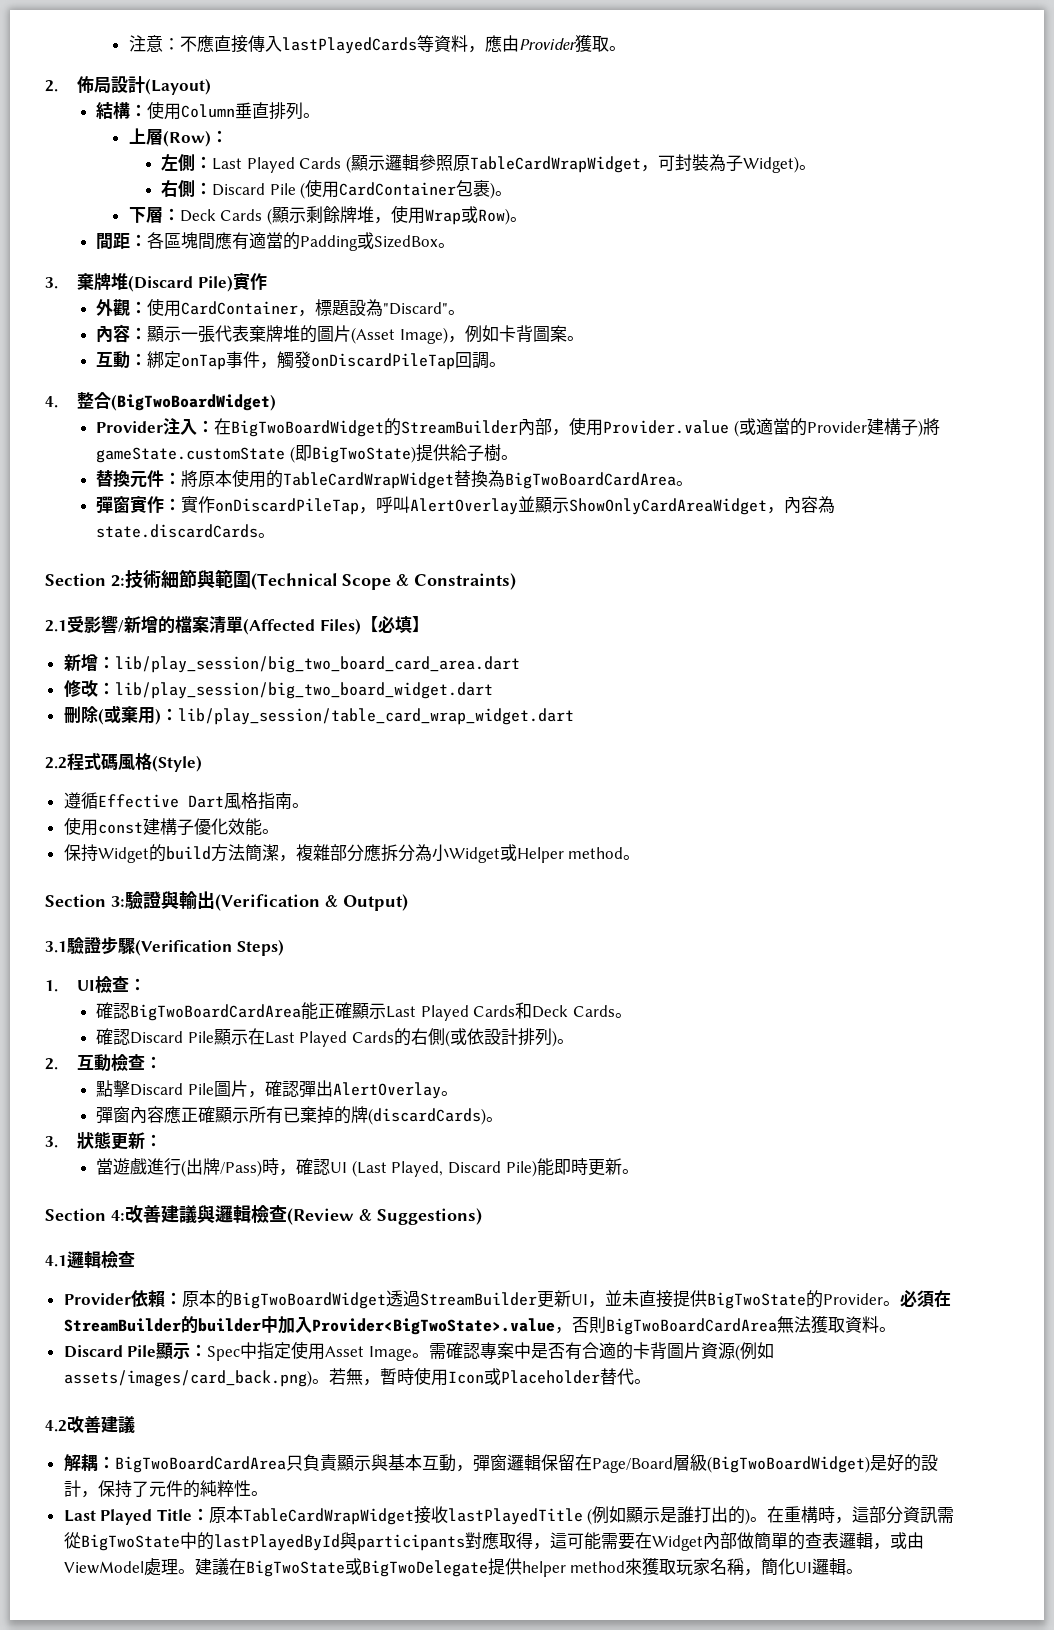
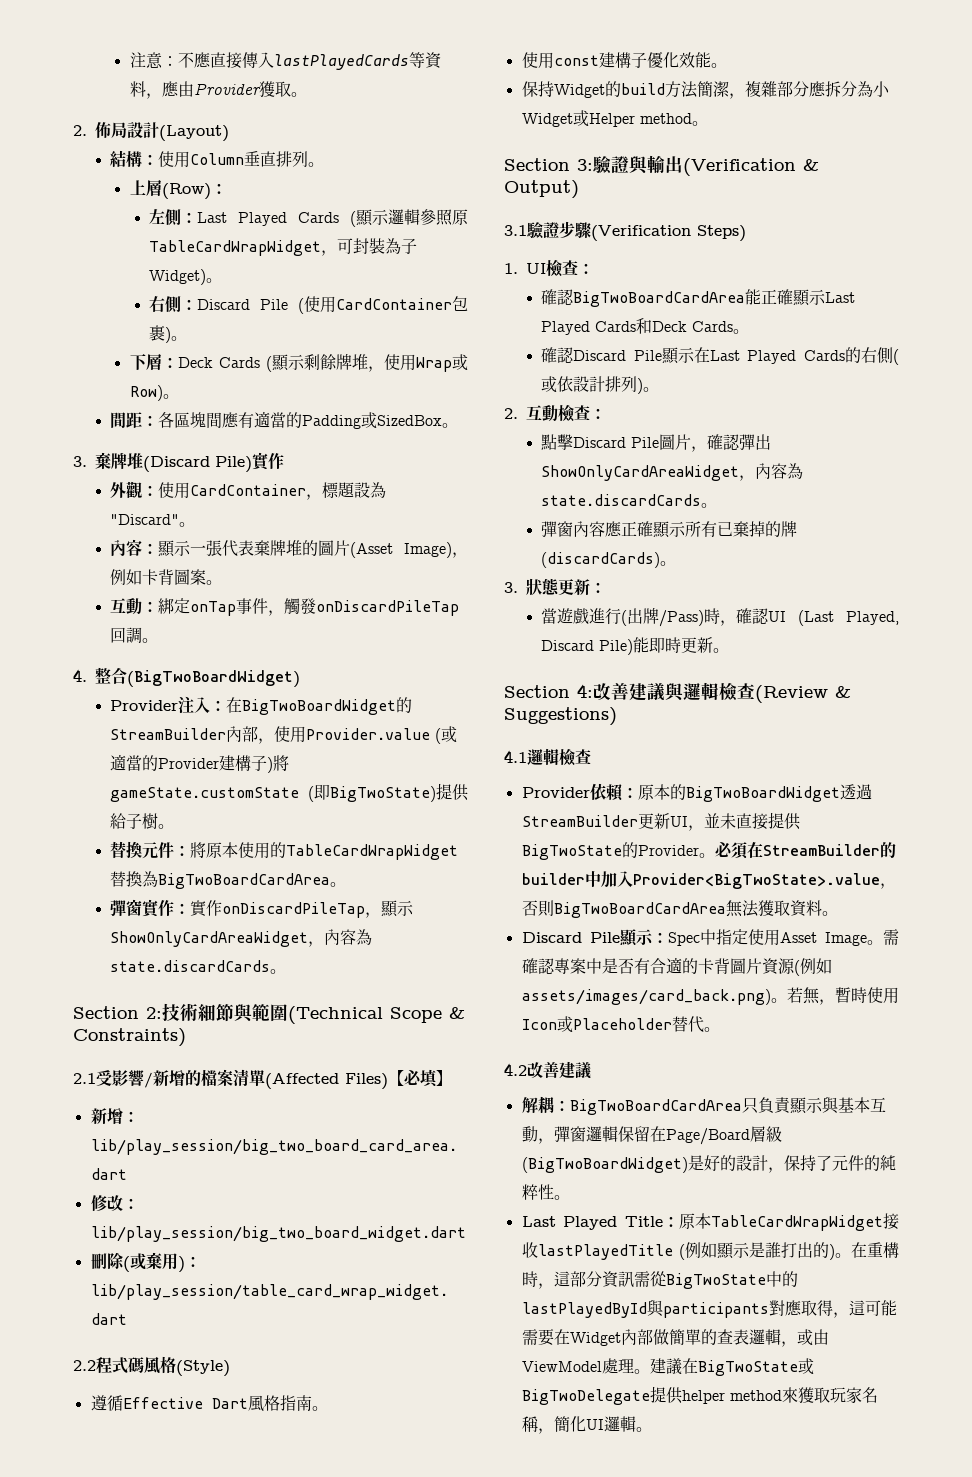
[376,496,536,515] 呼叫AlertOverlay並 -> (382, 915) none
[332,1082,441,1099] AlertOverlay -> [541,463,804,481] [541,494,702,506] ShowOnlyCardAreaWidget，內容為state.discardCards

